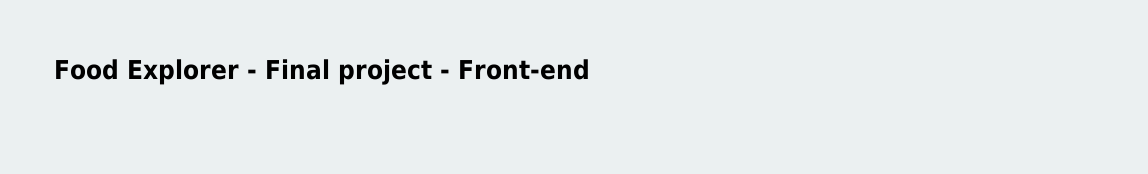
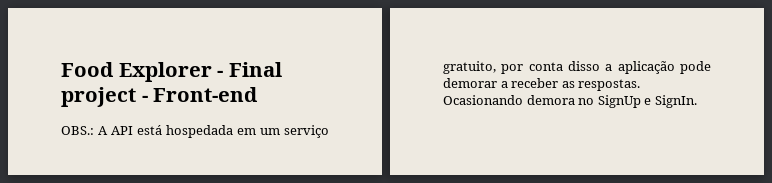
(590, 69) none -> [61,125,329,138] [443,61,711,74] [443,78,641,91] [443,95,697,108] // OBS.: A API está hospedada em um serviço gratuito, por conta disso a aplicação pode demorar a receber as respostas. Ocasionando demora no SignUp e SignIn.

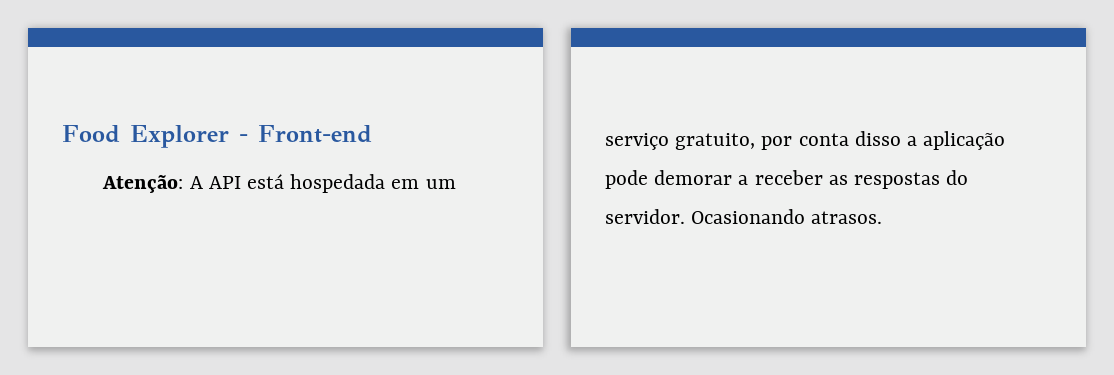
[228,62,282,77] [61,87,148,107] Final project - -> (248, 138) none
[61,126,94,135] OBS.: -> [102,175,184,193] Atenção:
[578,79,641,91] [443,95,697,108] respostas. Ocasionando demora no SignUp e SignIn. -> [854,170,969,189] [605,209,883,224] respostas do servidor. Ocasionando atrasos.

